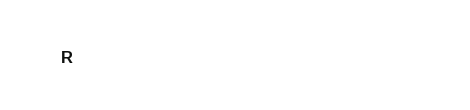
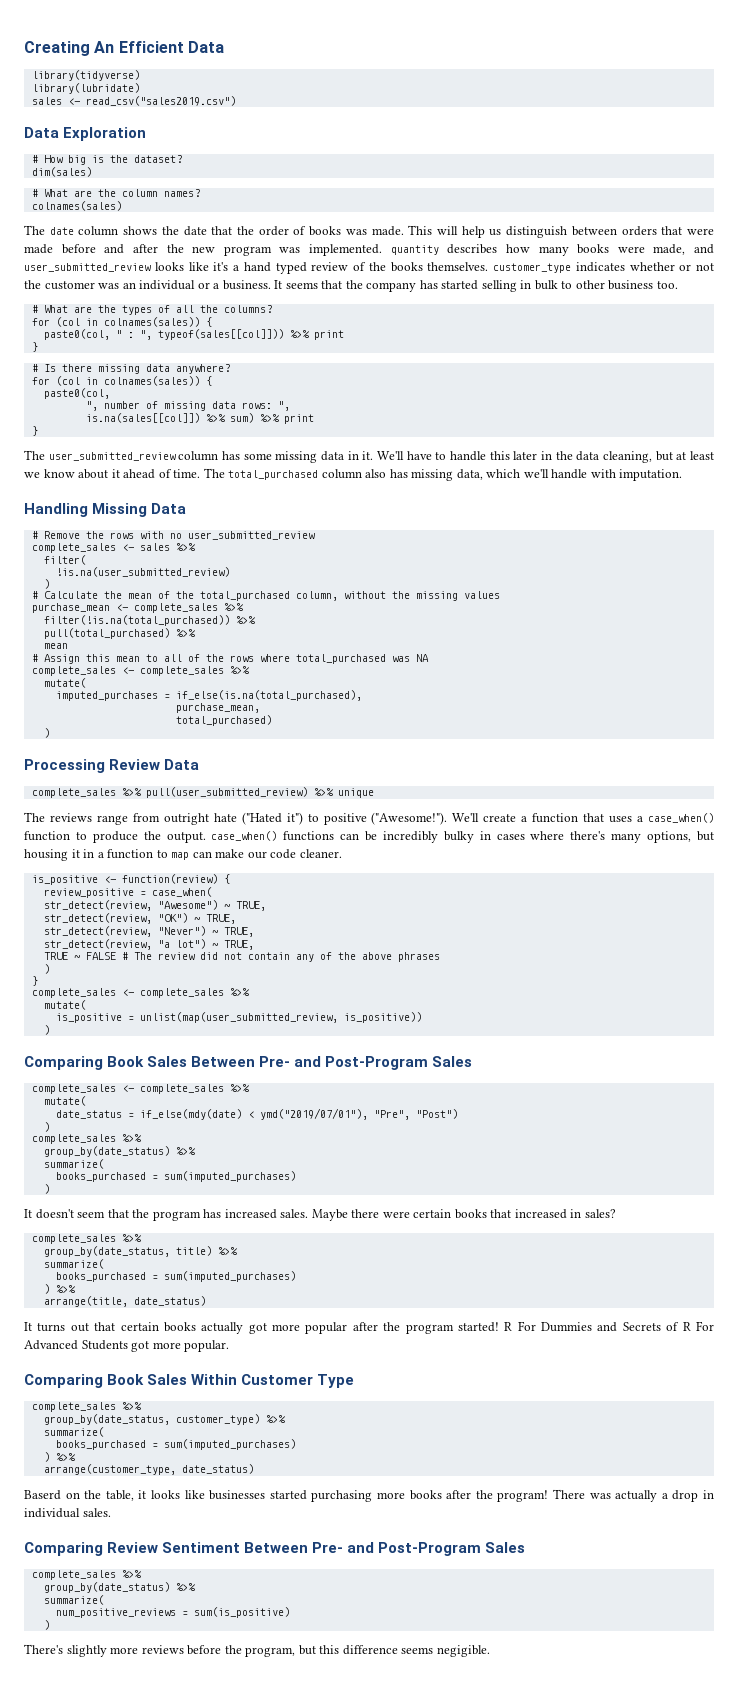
[61,51,73,63] R -> [24,41,224,56] [31,70,140,81] [31,83,140,94] [31,96,236,106] [24,127,147,141] [31,155,182,165] [31,167,92,177] [31,189,200,197] [31,201,122,211] [24,225,714,238] [24,244,714,256] [24,262,714,274] [24,280,678,292] [31,305,272,315] [31,317,212,327] [43,329,344,340] [31,342,38,352] [31,364,230,374] [31,376,212,386] [43,388,110,399] [85,401,290,411] [85,413,314,424] [31,426,38,436] [24,450,714,463] [24,468,683,481] [24,503,187,517] [31,531,315,540] [31,543,196,553] [43,555,86,565] [55,567,230,577] [43,579,50,589] [31,591,500,601] [31,603,244,613] [43,615,256,626] [43,628,196,639] [43,643,68,649] [31,654,429,664] [31,666,250,676] [43,678,86,688] [55,690,362,701] [175,703,260,713] [175,715,272,726] [43,728,50,738] [24,759,200,773] [31,787,374,798] [24,812,715,825] [24,831,714,843] [24,849,342,861] [31,874,230,885] [43,887,212,898] [43,900,266,911] [43,913,236,924] [43,926,254,937] [43,939,254,950] [43,952,440,962] [43,964,50,974] [31,976,38,986] [31,988,250,998] [43,1000,86,1010] [55,1012,422,1023] [43,1025,50,1035] [24,1056,473,1070] [31,1084,250,1094] [43,1096,86,1106] [55,1108,458,1120] [43,1122,50,1132] [31,1134,142,1144] [43,1146,196,1157] [43,1159,104,1169] [55,1171,296,1182] [43,1184,50,1194] [24,1209,616,1221] [31,1234,142,1244] [43,1246,238,1257] [43,1259,104,1269] [55,1271,296,1282] [43,1284,76,1294] [43,1296,206,1307] [24,1321,715,1334] [24,1340,230,1352] [24,1374,355,1388] [31,1402,142,1412] [43,1414,286,1425] [43,1427,104,1437] [55,1439,296,1450] [43,1452,76,1462] [43,1464,254,1475] [24,1489,715,1502] [24,1508,111,1518] [24,1542,526,1556] [31,1570,142,1580] [43,1582,196,1593] [43,1595,104,1605] [55,1607,290,1618] [43,1620,50,1630] [24,1644,490,1657] Creating An Efficient Data // library(tidyverse) // library(lubridate) // sales <- read_csv("sales2019.csv") // Data Exploration // # How big is the dataset? // dim(sales) // # What are the column names? // colnames(sales) // The date column shows the date that the order of books was made. This will help us distinguish between orders that were made before and after the new program was implemented. quantity describes how many books were made, and user_submitted_review looks like it's a hand typed review of the books themselves. customer_type indicates whether or not the customer was an individual or a business. It seems that the company has started selling in bulk to other business too. // # What are the types of all the columns? // for (col in colnames(sales)) { // paste0(col, " : ", typeof(sales[[col]])) %>% print // } // # Is there missing data anywhere? // for (col in colnames(sales)) { // paste0(col, // ", number of missing data rows: ", // is.na(sales[[col]]) %>% sum) %>% print // } // The user_submitted_review column has some missing data in it. We'll have to handle this later in the data cleaning, but at least we know about it ahead of time. The total_purchased column also has missing data, which we'll handle with imputation. // Handling Missing Data // # Remove the rows with no user_submitted_review // complete_sales <- sales %>% // filter( // !is.na(user_submitted_review) // ) // # Calculate the mean of the total_purchased column, without the missing values // purchase_mean <- complete_sales %>% // filter(!is.na(total_purchased)) %>% // pull(total_purchased) %>% // mean // # Assign this mean to all of the rows where total_purchased was NA // complete_sales <- complete_sales %>% // mutate( // imputed_purchases = if_else(is.na(total_purchased), // purchase_mean, // total_purchased) // ) // Processing Review Data // complete_sales %>% pull(user_submitted_review) %>% unique // The reviews range from outright hate ("Hated it") to positive ("Awesome!"). We'll create a function that uses a case_when() function to produce the output. case_when() functions can be incredibly bulky in cases where there's many options, but housing it in a function to map can make our code cleaner. // is_positive <- function(review) { // review_positive = case_when( // str_detect(review, "Awesome") ~ TRUE, // str_detect(review, "OK") ~ TRUE, // str_detect(review, "Never") ~ TRUE, // str_detect(review, "a lot") ~ TRUE, // TRUE ~ FALSE # The review did not contain any of the above phrases // ) // } // complete_sales <- complete_sales %>% // mutate( // is_positive = unlist(map(user_submitted_review, is_positive)) // ) // Comparing Book Sales Between Pre- and Post-Program Sales // complete_sales <- complete_sales %>% // mutate( // date_status = if_else(mdy(date) < ymd("2019/07/01"), "Pre", "Post") // ) // complete_sales %>% // group_by(date_status) %>% // summarize( // books_purchased = sum(imputed_purchases) // ) // It doesn't seem that the program has increased sales. Maybe there were certain books that increased in sales? // complete_sales %>% // group_by(date_status, title) %>% // summarize( // books_purchased = sum(imputed_purchases) // ) %>% // arrange(title, date_status) // It turns out that certain books actually got more popular after the program started! R For Dummies and Secrets of R For Advanced Students got more popular. // Comparing Book Sales Within Customer Type // complete_sales %>% // group_by(date_status, customer_type) %>% // summarize( // books_purchased = sum(imputed_purchases) // ) %>% // arrange(customer_type, date_status) // Baserd on the table, it looks like businesses started purchasing more books after the program! There was actually a drop in individual sales. // Comparing Review Sentiment Between Pre- and Post-Program Sales // complete_sales %>% // group_by(date_status) %>% // summarize( // num_positive_reviews = sum(is_positive) // ) // There's slightly more reviews before the program, but this difference seems negigible.

